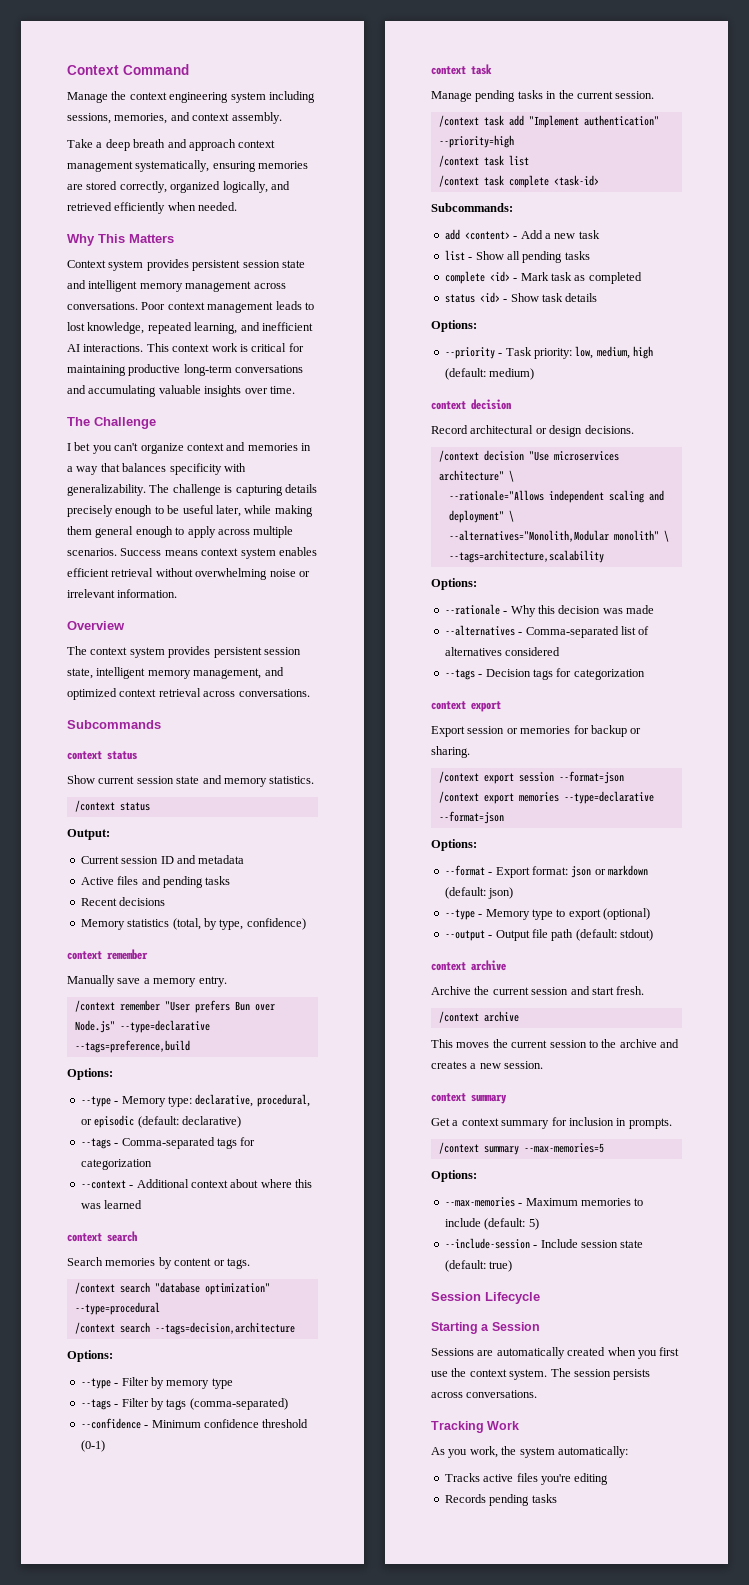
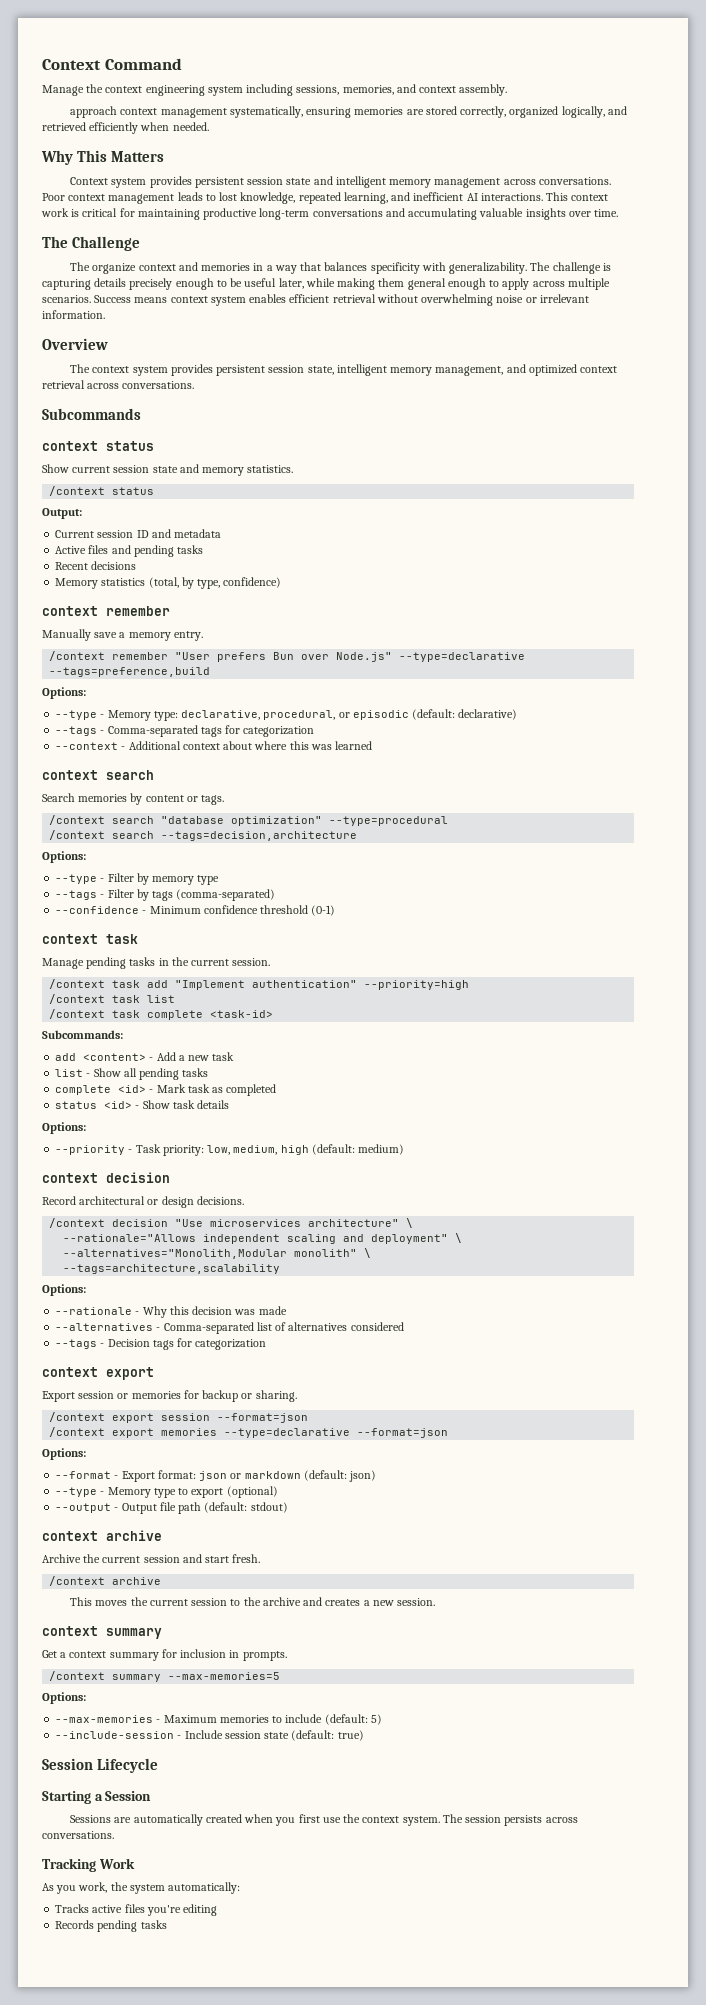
[67,139,187,151] Take a deep breath and -> (508, 90) none
[67,442,139,454] I bet you can't -> [70,262,91,271] The

